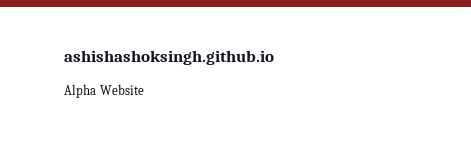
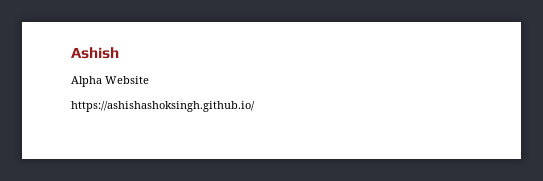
[64,50,274,65] ashishashoksingh.github.io -> [71,47,119,59] Ashish
(144, 89) none -> [71,101,255,112] // https://ashishashoksingh.github.io/

